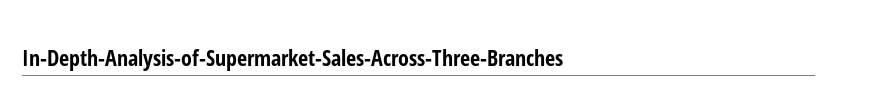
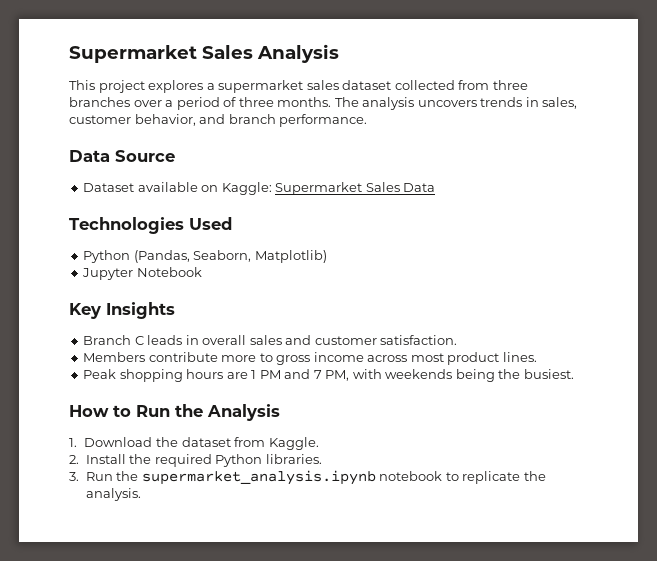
[22,49,563,71] In-Depth-Analysis-of-Supermarket-Sales-Across-Three-Branches -> [69,44,339,63] [69,80,528,93] [69,97,578,110] [69,114,368,127] [69,150,175,162] [83,182,436,195] [69,217,232,234] [83,250,327,263] [82,267,202,280] [69,302,175,319] [83,335,458,345] [83,352,537,365] [83,369,574,382] [69,404,280,421] [69,437,319,450] [69,454,322,467] [69,470,546,485] [85,488,141,501] Supermarket Sales Analysis // This project explores a supermarket sales dataset collected from three branches over a period of three months. The analysis uncovers trends in sales, customer behavior, and branch performance. // Data Source // Dataset available on Kaggle: Supermarket Sales Data // Technologies Used // Python (Pandas, Seaborn, Matplotlib) // Jupyter Notebook // Key Insights // Branch C leads in overall sales and customer satisfaction. // Members contribute more to gross income across most product lines. // Peak shopping hours are 1 PM and 7 PM, with weekends being the busiest. // How to Run the Analysis // 1. Download the dataset from Kaggle. // 2. Install the required Python libraries. // 3. Run the supermarket_analysis.ipynb notebook to replicate the analysis.

